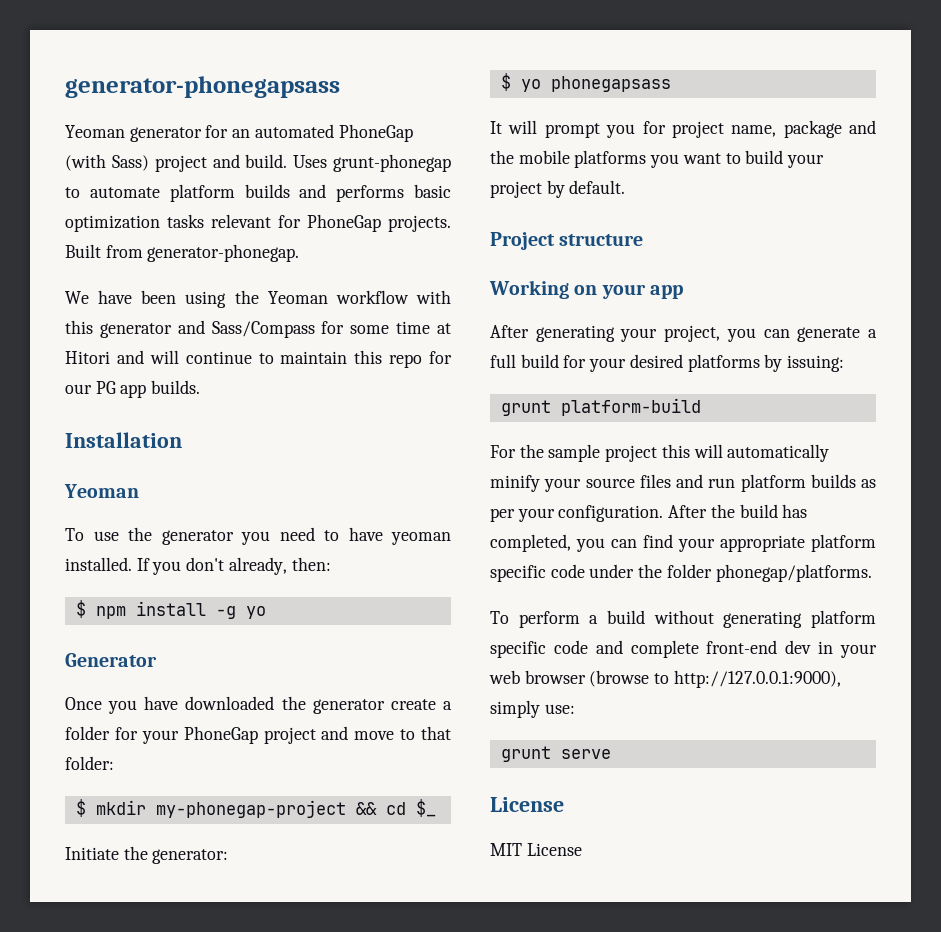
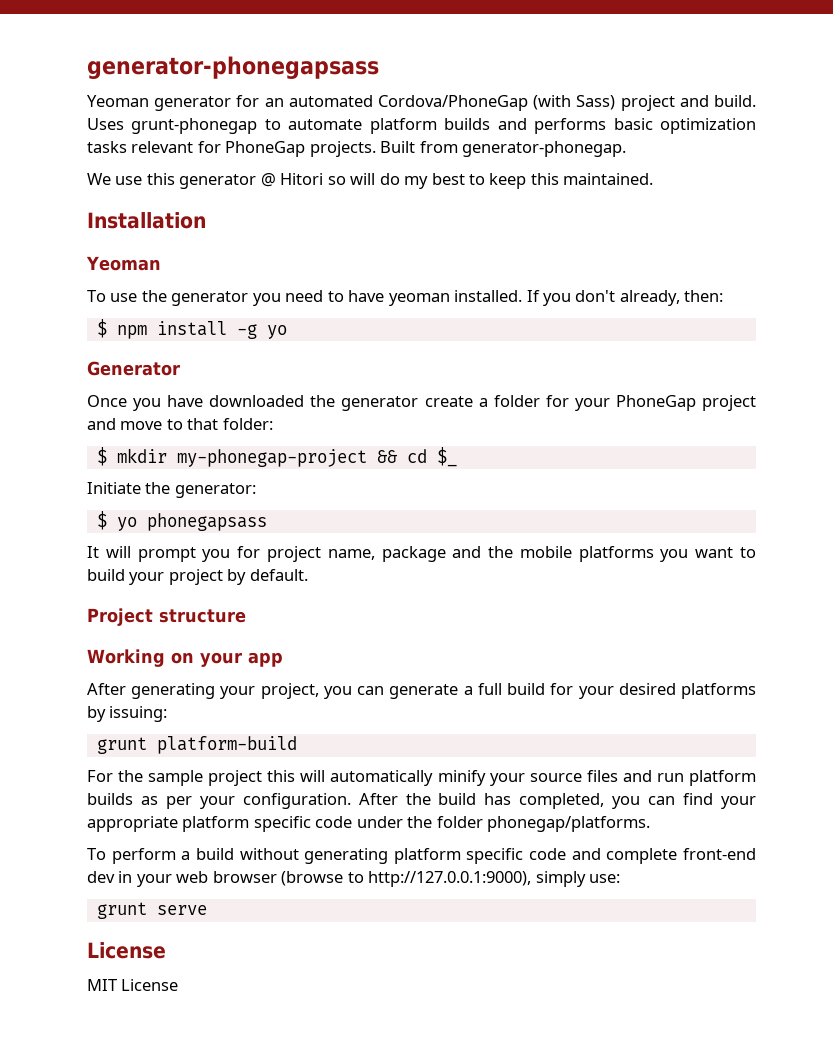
[338,124,413,142] PhoneGap -> [378,95,528,111] Cordova/PhoneGap
[98,290,451,308] [65,320,451,338] [65,350,452,368] [65,380,201,398] have been using the Yeoman workflow with this generator and Sass/Compass for some time at Hitori and will continue to maintain this repo for our PG app builds. -> [115,173,654,189] use this generator @ Hitori so will do my best to keep this maintained.

